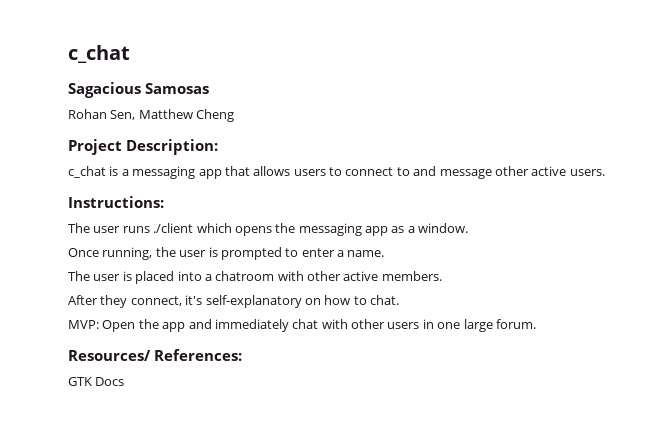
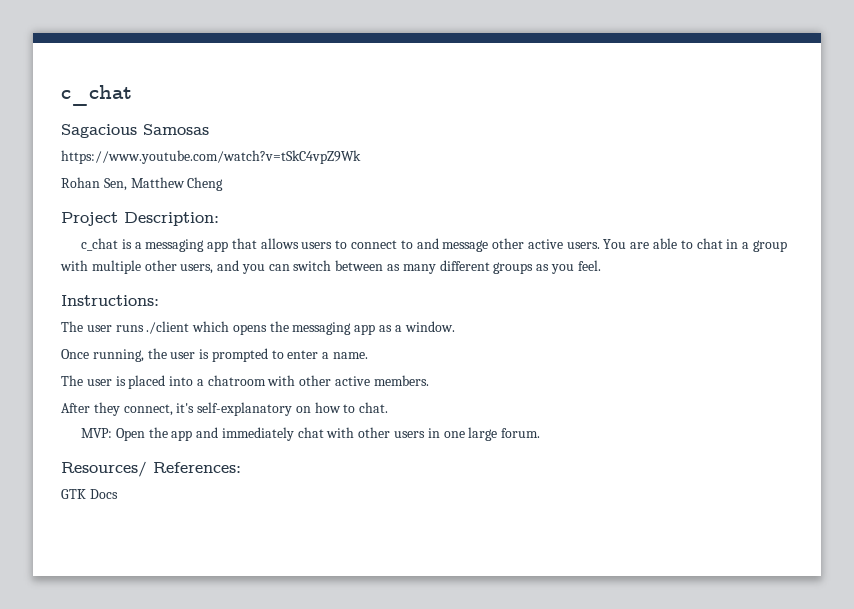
(209, 88) none -> [61,150,361,164] // https://www.youtube.com/watch?v=tSkC4vpZ9Wk
(605, 172) none -> [603,238,787,252] [60,260,601,274] You are able to chat in a group with multiple other users, and you can switch between as many different groups as you feel.

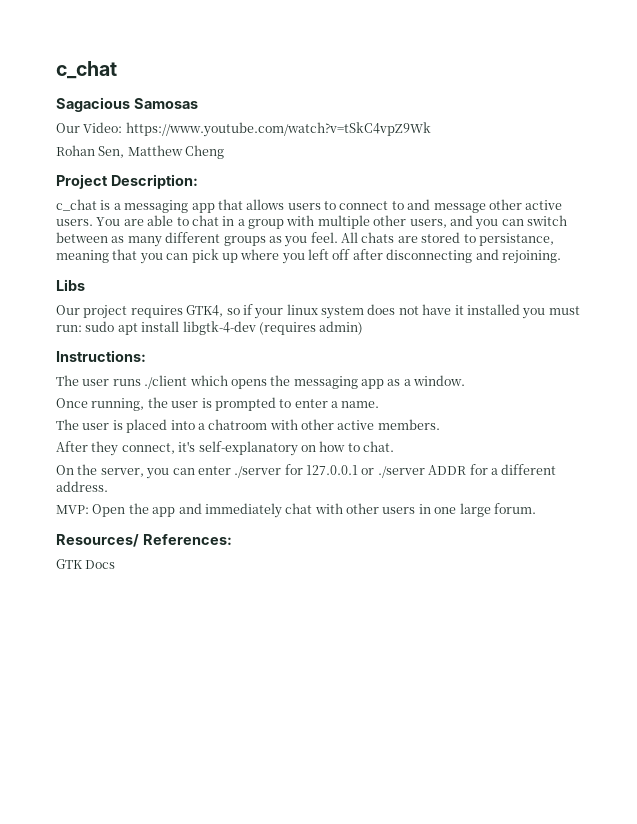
(209, 129) none -> [56,122,123,133] Our Video:
(601, 265) none -> [341,232,554,246] [56,249,561,264] [56,279,85,291] [56,304,580,319] [56,321,364,335] All chats are stored to persistance, meaning that you can pick up where you left off after disconnecting and rejoining. // Libs // Our project requires GTK4, so if your linux system does not have it installed you must run: sudo apt install libgtk-4-dev (requires admin)
(389, 407) none -> [56,464,557,479] [56,481,108,492] // On the server, you can enter ./server for 127.0.0.1 or ./server ADDR for a different address.

